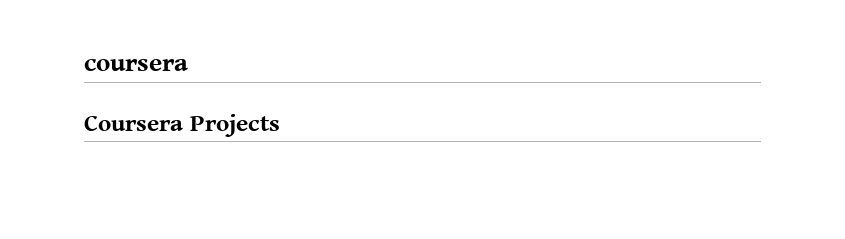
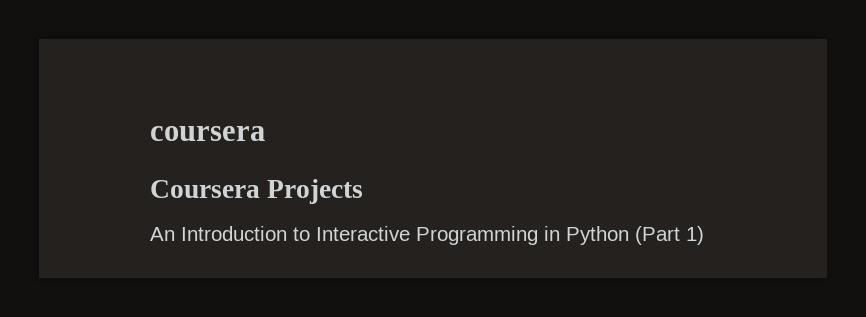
(280, 125) none -> [150,226,704,245] // An Introduction to Interactive Programming in Python (Part 1)

